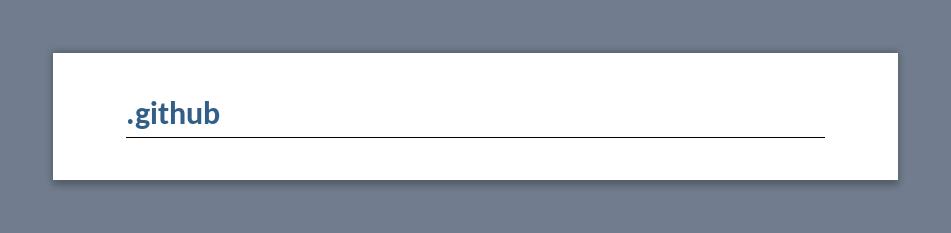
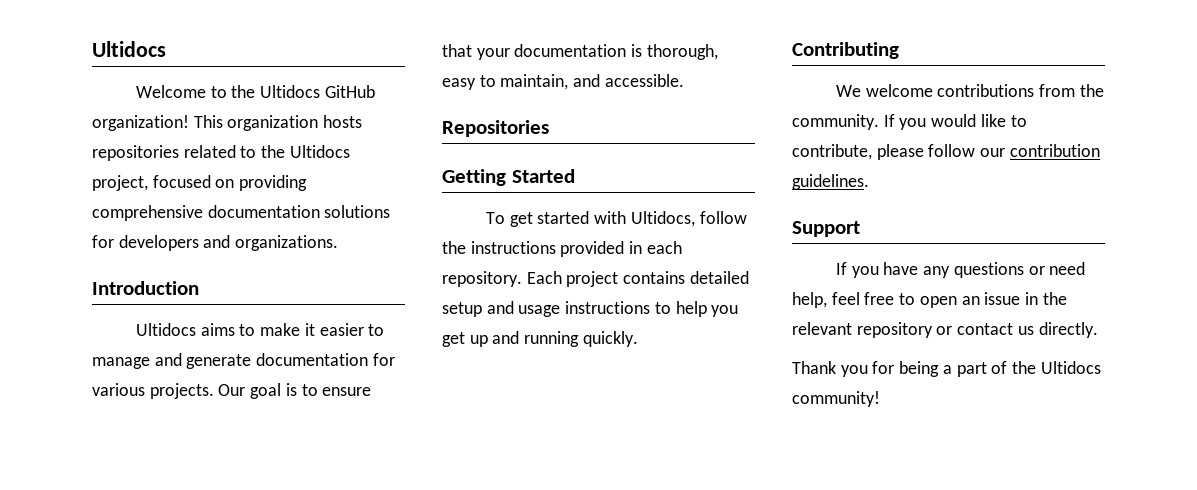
[126,101,220,129] .github -> [92,41,166,57] [135,85,375,98] [92,115,363,131] [92,145,350,161] [92,175,308,191] [92,205,391,221] [92,235,339,251] [92,281,199,295] [135,323,385,336] [92,353,395,369] [92,383,372,399] [442,44,718,60] [442,74,684,90] [442,120,549,137] [442,169,575,186] [485,211,747,227] [442,241,682,257] [442,271,749,287] [442,301,739,317] [442,331,638,347] [792,42,899,59] [835,84,1104,97] [792,114,1027,130] [792,144,1100,160] [792,174,869,190] [792,221,860,237] [835,262,1086,278] [792,292,1067,308] [792,322,1098,338] [792,361,1101,377] [792,391,880,407] Ultidocs // Welcome to the Ultidocs GitHub organization! This organization hosts repositories related to the Ultidocs project, focused on providing comprehensive documentation solutions for developers and organizations. // Introduction // Ultidocs aims to make it easier to manage and generate documentation for various projects. Our goal is to ensure that your documentation is thorough, easy to maintain, and accessible. // Repositories // Getting Started // To get started with Ultidocs, follow the instructions provided in each repository. Each project contains detailed setup and usage instructions to help you get up and running quickly. // Contributing // We welcome contributions from the community. If you would like to contribute, please follow our contribution guidelines. // Support // If you have any questions or need help, feel free to open an issue in the relevant repository or contact us directly. // Thank you for being a part of the Ultidocs community!

